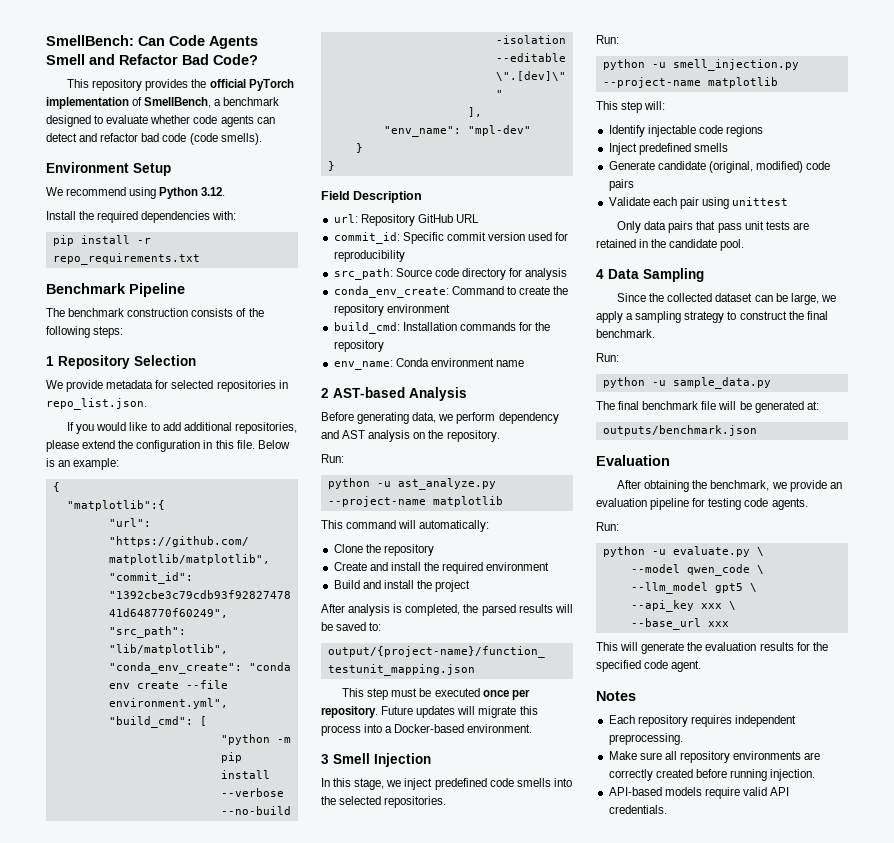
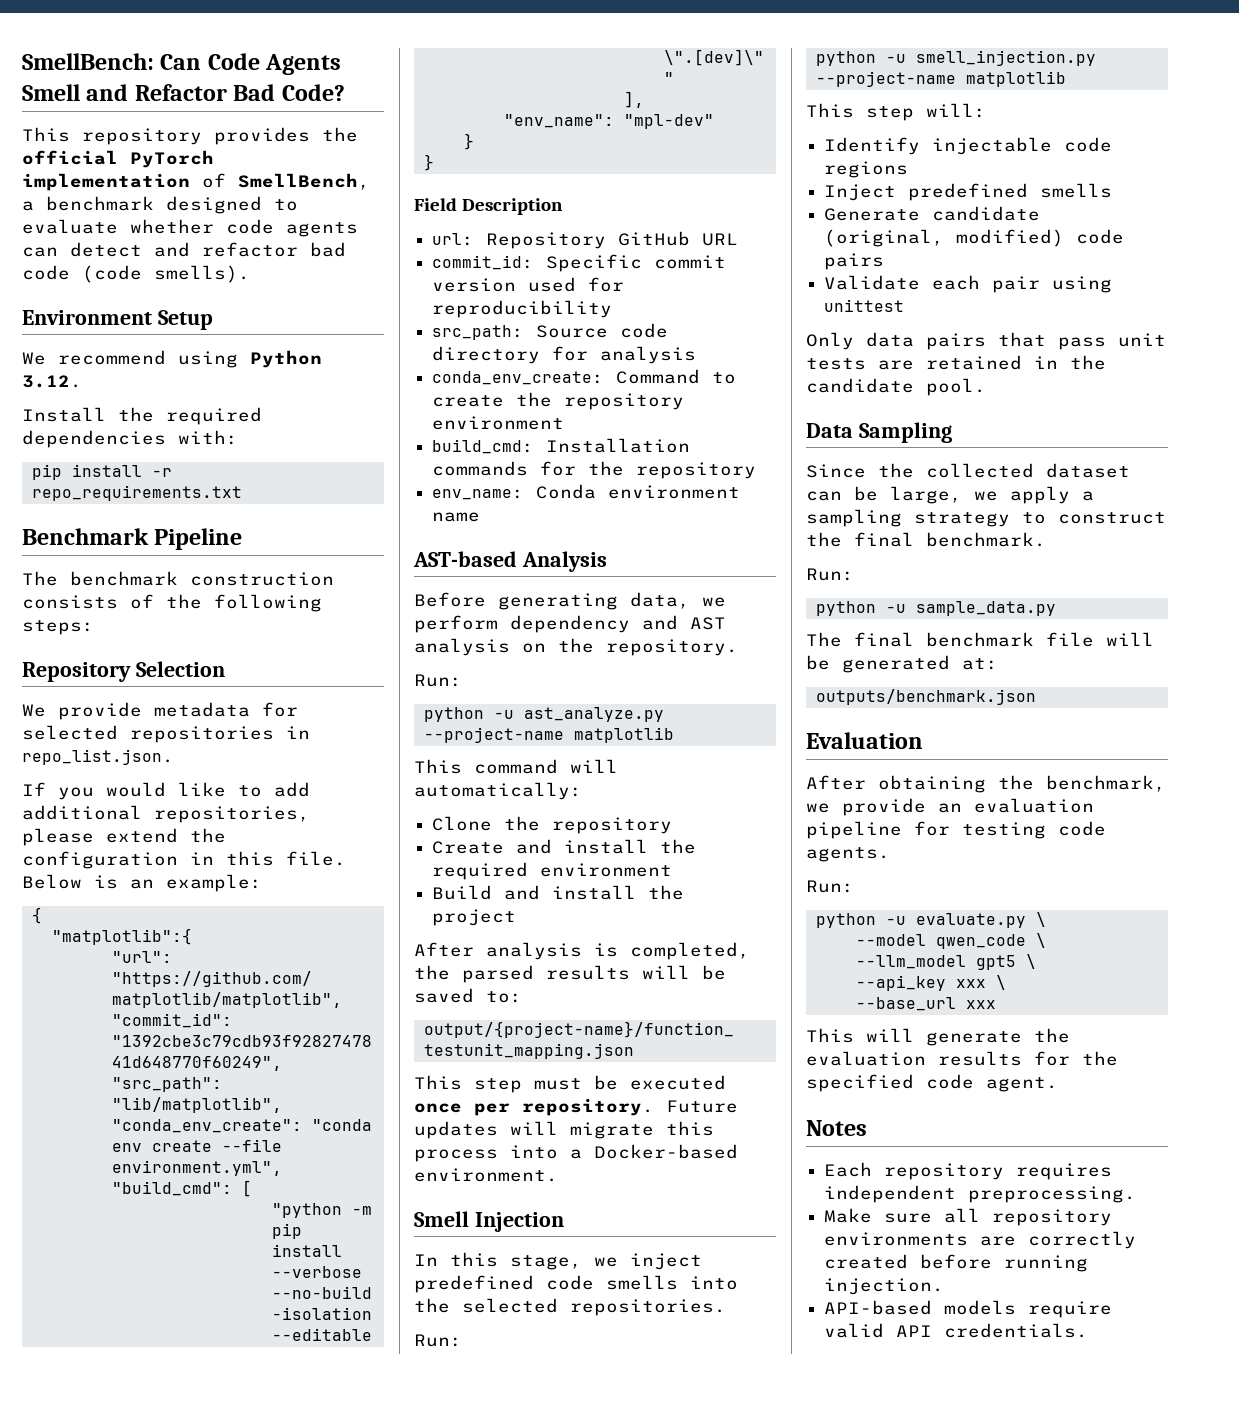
[46,356,54,366] 1 -> (94, 627) none
[321,388,329,398] 2 -> (481, 517) none
[321,754,329,764] 3 -> (558, 1175) none
[596,269,604,279] 4 -> (986, 387) none

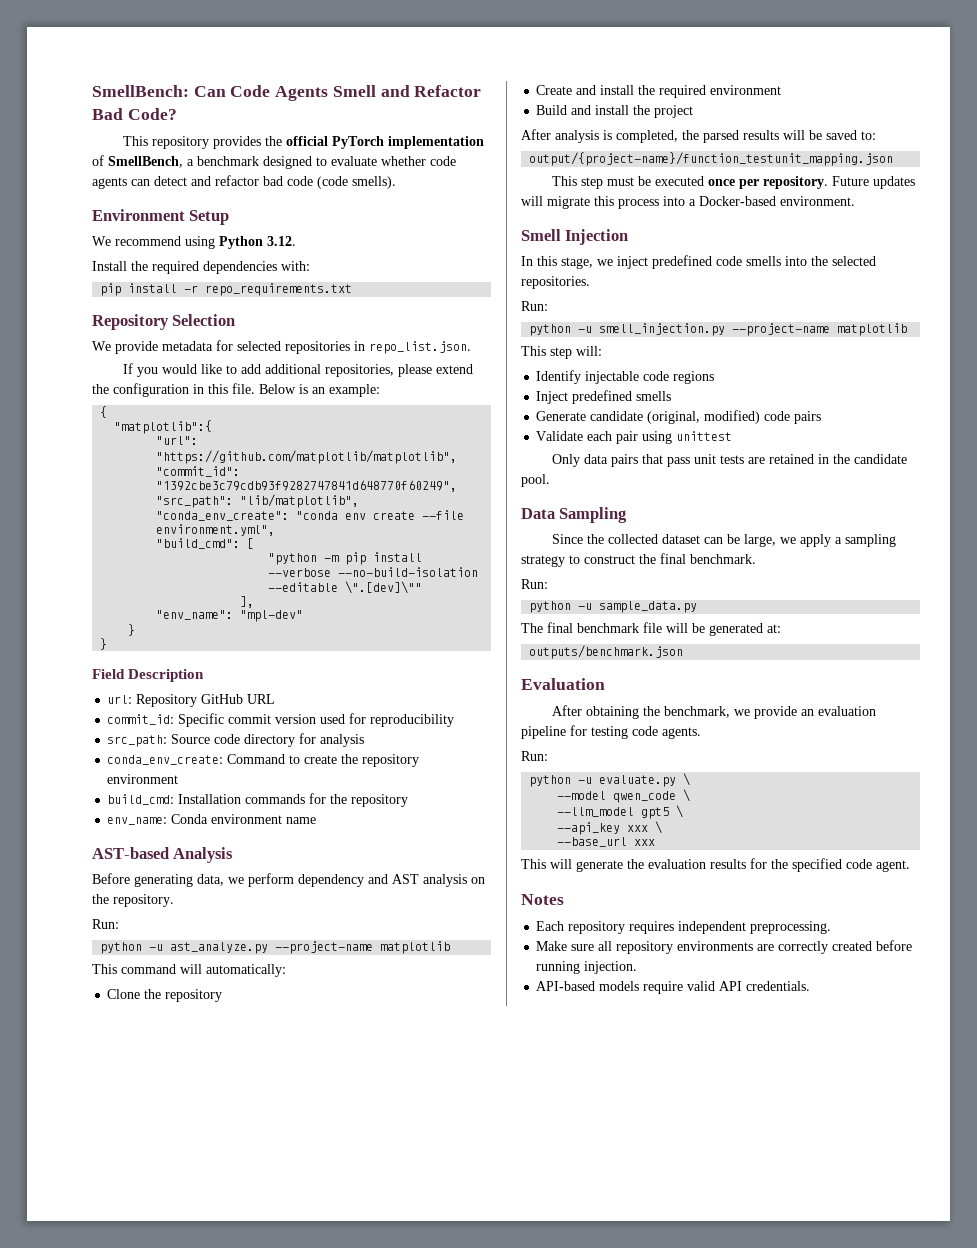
[22,528,243,550] [22,571,334,586] [22,594,322,612] [22,620,94,635] // Benchmark Pipeline // The benchmark construction consists of the following steps: -> (353, 289) none

